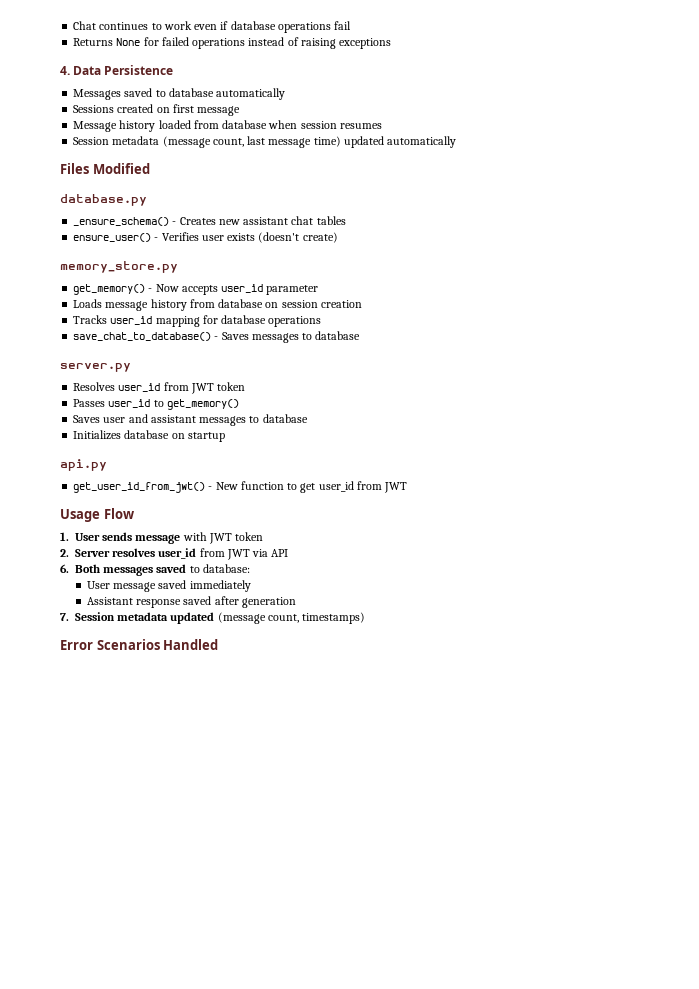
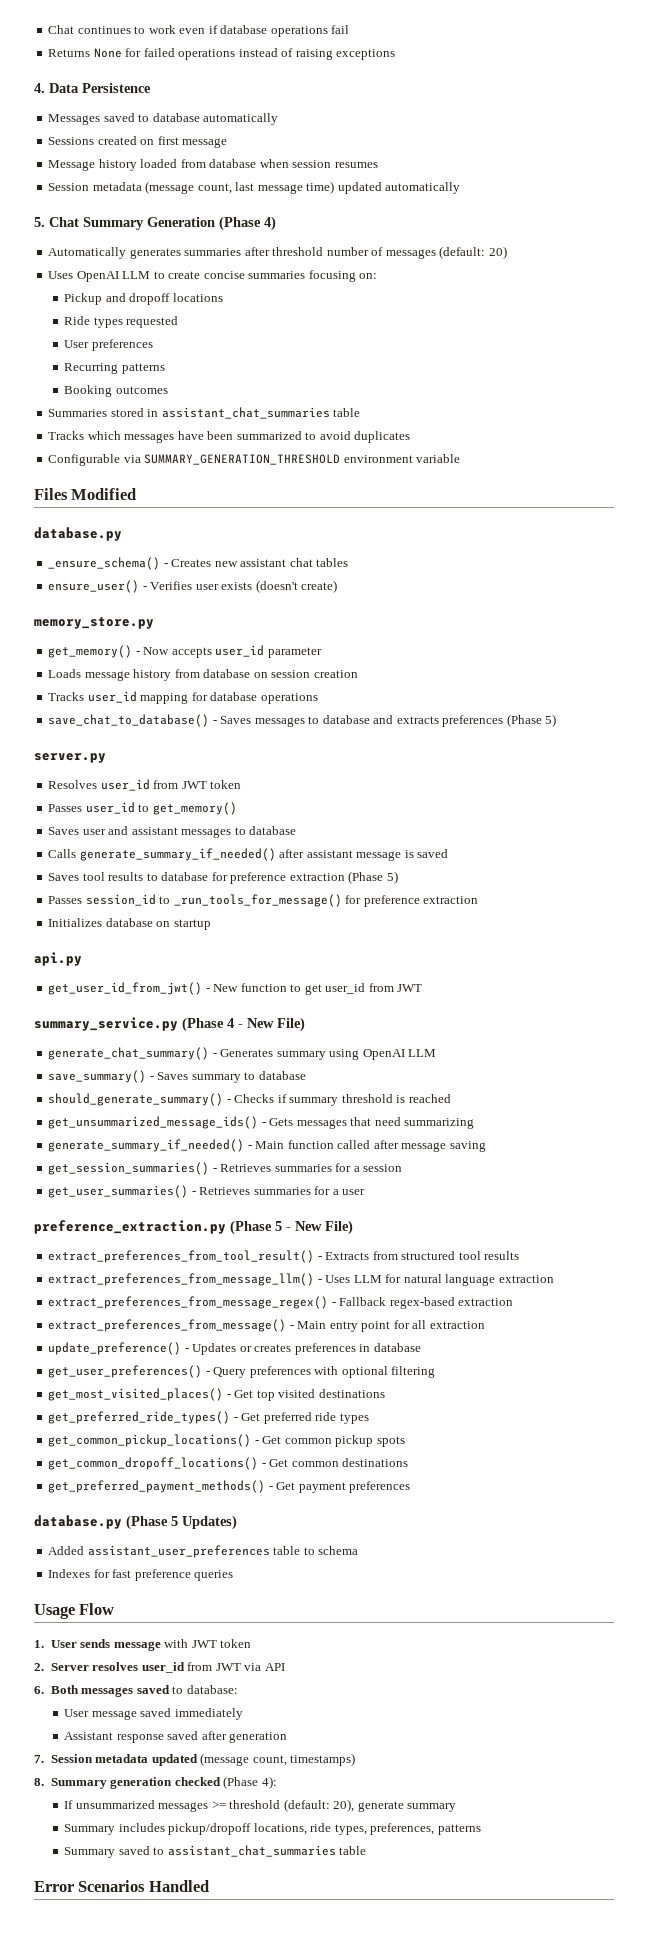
(457, 142) none -> [34,216,276,231] [48,246,507,259] [48,270,378,282] [64,293,223,305] [64,316,179,328] [64,339,153,351] [64,363,165,374] [64,385,168,397] [48,407,361,419] [48,431,411,443] [48,454,461,466] // 5. Chat Summary Generation (Phase 4) // Automatically generates summaries after threshold number of messages (default: 20) // Uses OpenAI LLM to create concise summaries focusing on: // Pickup and dropoff locations // Ride types requested // User preferences // Recurring patterns // Booking outcomes // Summaries stored in assistant_chat_summaries table // Tracks which messages have been summarized to avoid duplicates // Configurable via SUMMARY_GENERATION_THRESHOLD environment variable
(361, 335) none -> [373,714,557,727] and extracts preferences (Phase 5)
(308, 418) none -> [48,848,449,861] [48,871,398,884] [48,894,479,907] // Calls generate_summary_if_needed() after assistant message is saved // Saves tool results to database for preference extraction (Phase 5) // Passes session_id to _run_tools_for_message() for preference extraction
(408, 487) none -> [34,1017,305,1032] [48,1047,437,1060] [48,1070,306,1083] [48,1093,451,1106] [48,1116,475,1129] [48,1139,486,1152] [48,1162,403,1175] [48,1185,366,1198] [34,1220,353,1235] [48,1250,520,1263] [48,1273,554,1286] [48,1296,514,1309] [48,1319,485,1332] [48,1342,421,1355] [48,1365,436,1378] [48,1388,385,1401] [48,1411,369,1424] [48,1434,405,1447] [48,1457,409,1470] [48,1480,411,1493] [34,1515,237,1530] [48,1545,359,1558] [48,1569,234,1581] // summary_service.py (Phase 4 - New File) // generate_chat_summary() - Generates summary using OpenAI LLM // save_summary() - Saves summary to database // should_generate_summary() - Checks if summary threshold is reached // get_unsummarized_message_ids() - Gets messages that need summarizing // generate_summary_if_needed() - Main function called after message saving // get_session_summaries() - Retrieves summaries for a session // get_user_summaries() - Retrieves summaries for a user // preference_extraction.py (Phase 5 - New File) // extract_preferences_from_tool_result() - Extracts from structured tool results // extract_preferences_from_message_llm() - Uses LLM for natural language extraction // extract_preferences_from_message_regex() - Fallback regex-based extraction // extract_preferences_from_message() - Main entry point for all extraction // update_preference() - Updates or creates preferences in database // get_user_preferences() - Query preferences with optional filtering // get_most_visited_places() - Get top visited destinations // get_preferred_ride_types() - Get preferred ride types // get_common_pickup_locations() - Get common pickup spots // get_common_dropoff_locations() - Get common destinations // get_preferred_payment_methods() - Get payment preferences // database.py (Phase 5 Updates) // Added assistant_user_preferences table to schema // Indexes for fast preference queries
(366, 618) none -> [34,1776,277,1789] [64,1799,457,1812] [64,1823,481,1835] [64,1845,367,1858] // 8. Summary generation checked (Phase 4): // If unsummarized messages >= threshold (default: 20), generate summary // Summary includes pickup/dropoff locations, ride types, preferences, patterns // Summary saved to assistant_chat_summaries table

